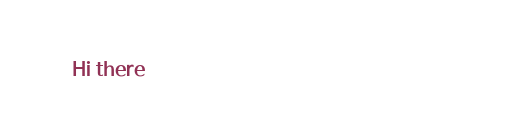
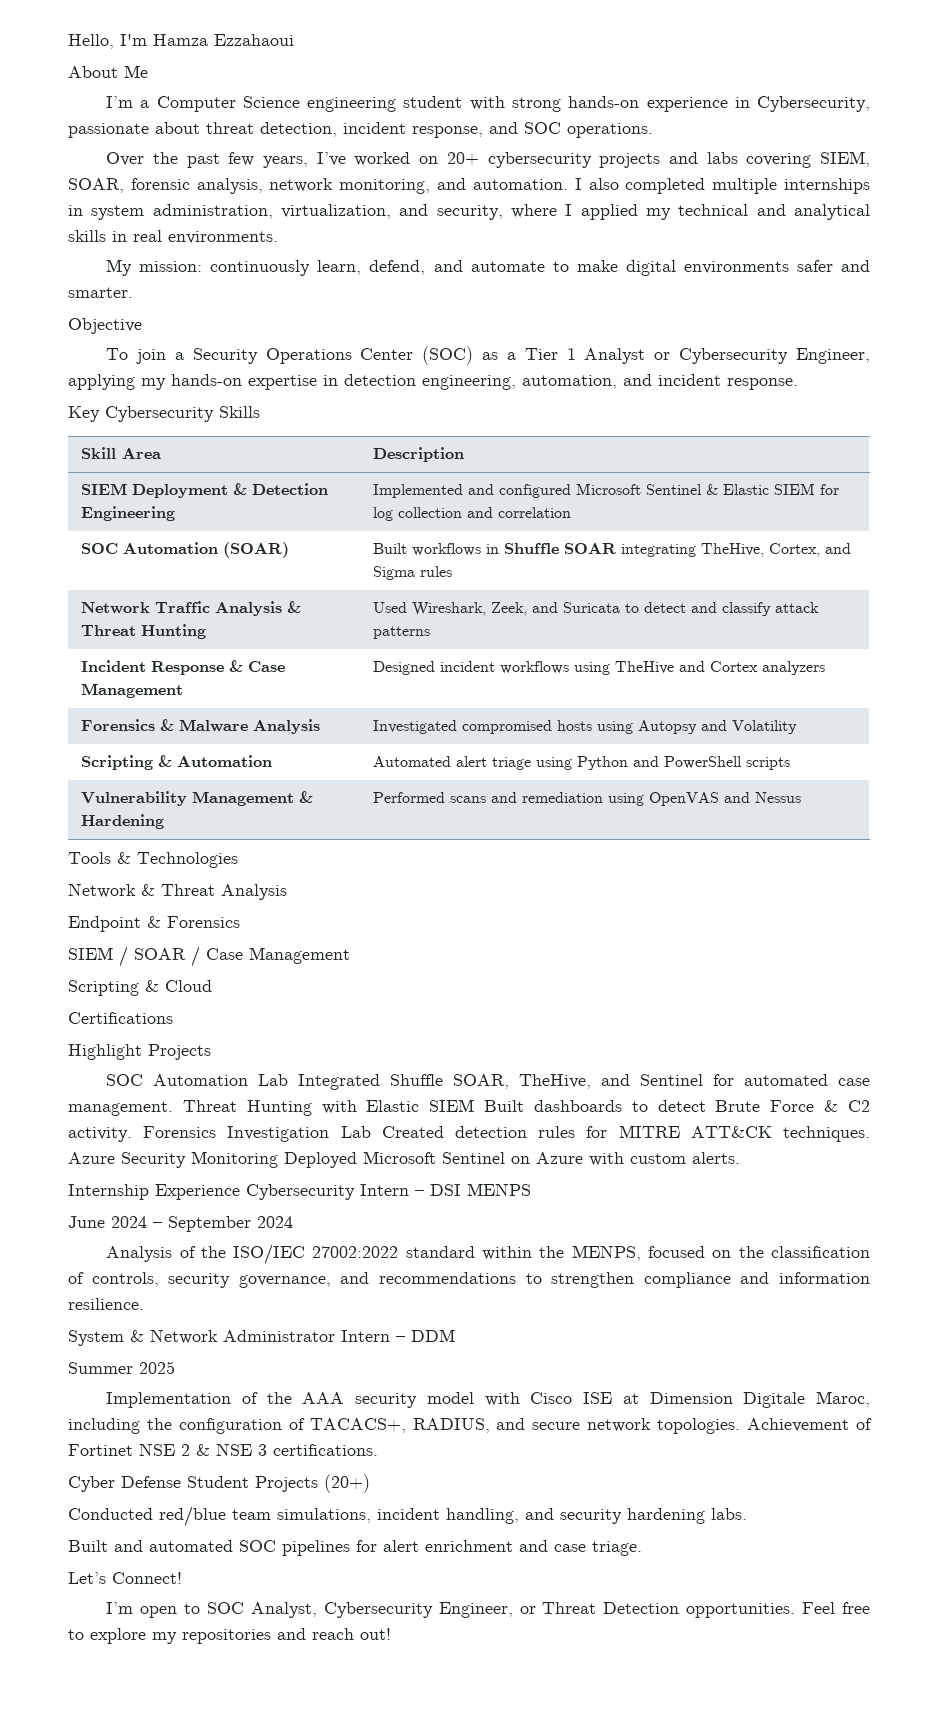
[72,61,146,77] Hi there -> [68,34,294,49] [68,65,148,78] [106,96,870,112] [68,122,653,138] [106,151,871,168] [68,178,871,194] [68,204,871,220] [68,230,278,244] [106,259,871,276] [68,287,133,298] [68,318,142,334] [106,346,871,365] [68,374,798,390] [68,406,260,422] [81,447,162,459] [373,447,465,462] [81,483,329,498] [81,506,176,521] [373,483,840,498] [373,507,572,521] [81,542,290,558] [373,543,852,557] [373,566,453,580] [81,601,302,616] [81,624,207,639] [373,602,820,616] [373,626,431,639] [81,660,286,675] [81,683,184,698] [373,661,826,675] [81,719,321,734] [373,720,798,734] [81,755,273,770] [373,756,791,770] [81,791,314,806] [81,814,165,829] [373,792,802,806] [68,852,238,868] [68,883,287,900] [68,916,240,932] [68,946,350,967] [68,980,212,996] [68,1012,173,1024] [68,1044,211,1060] [106,1074,871,1090] [68,1099,870,1116] [68,1125,871,1142] [68,1151,740,1168] [68,1183,531,1200] [68,1216,293,1232] [106,1244,871,1265] [68,1272,871,1288] [68,1298,144,1310] [68,1329,455,1346] [68,1361,175,1374] [106,1391,870,1408] [68,1418,872,1434] [68,1443,378,1456] [68,1474,370,1493] [68,1506,747,1527] [68,1540,642,1556] [68,1572,182,1584] [106,1602,870,1618] [68,1628,391,1644] Hello, I'm Hamza Ezzahaoui // About Me // I’m a Computer Science engineering student with strong hands-on experience in Cybersecurity, passionate about threat detection, incident response, and SOC operations. // Over the past few years, I’ve worked on 20+ cybersecurity projects and labs covering SIEM, SOAR, forensic analysis, network monitoring, and automation. I also completed multiple internships in system administration, virtualization, and security, where I applied my technical and analytical skills in real environments. // My mission: continuously learn, defend, and automate to make digital environments safer and smarter. // Objective // To join a Security Operations Center (SOC) as a Tier 1 Analyst or Cybersecurity Engineer, applying my hands-on expertise in detection engineering, automation, and incident response. // Key Cybersecurity Skills // Skill Area | Description // SIEM Deployment & Detection Engineering | Implemented and configured Microsoft Sentinel & Elastic SIEM for log collection and correlation // SOC Automation (SOAR) | Built workflows in Shuffle SOAR integrating TheHive, Cortex, and Sigma rules // Network Traffic Analysis & Threat Hunting | Used Wireshark, Zeek, and Suricata to detect and classify attack patterns // Incident Response & Case Management | Designed incident workflows using TheHive and Cortex analyzers // Forensics & Malware Analysis | Investigated compromised hosts using Autopsy and Volatility // Scripting & Automation | Automated alert triage using Python and PowerShell scripts // Vulnerability Management & Hardening | Performed scans and remediation using OpenVAS and Nessus // Tools & Technologies // Network & Threat Analysis // Endpoint & Forensics // SIEM / SOAR / Case Management // Scripting & Cloud // Certifications // Highlight Projects // SOC Automation Lab Integrated Shuffle SOAR, TheHive, and Sentinel for automated case management. Threat Hunting with Elastic SIEM Built dashboards to detect Brute Force & C2 activity. Forensics Investigation Lab Created detection rules for MITRE ATT&CK techniques. Azure Security Monitoring Deployed Microsoft Sentinel on Azure with custom alerts. // Internship Experience Cybersecurity Intern – DSI MENPS // June 2024 – September 2024 // Analysis of the ISO/IEC 27002:2022 standard within the MENPS, focused on the classification of controls, security governance, and recommendations to strengthen compliance and information resilience. // System & Network Administrator Intern – DDM // Summer 2025 // Implementation of the AAA security model with Cisco ISE at Dimension Digitale Maroc, including the configuration of TACACS+, RADIUS, and secure network topologies. Achievement of Fortinet NSE 2 & NSE 3 certifications. // Cyber Defense Student Projects (20+) // Conducted red/blue team simulations, incident handling, and security hardening labs. // Built and automated SOC pipelines for alert enrichment and case triage. // Let’s Connect! // I’m open to SOC Analyst, Cybersecurity Engineer, or Threat Detection opportunities. Feel free to explore my repositories and reach out!

